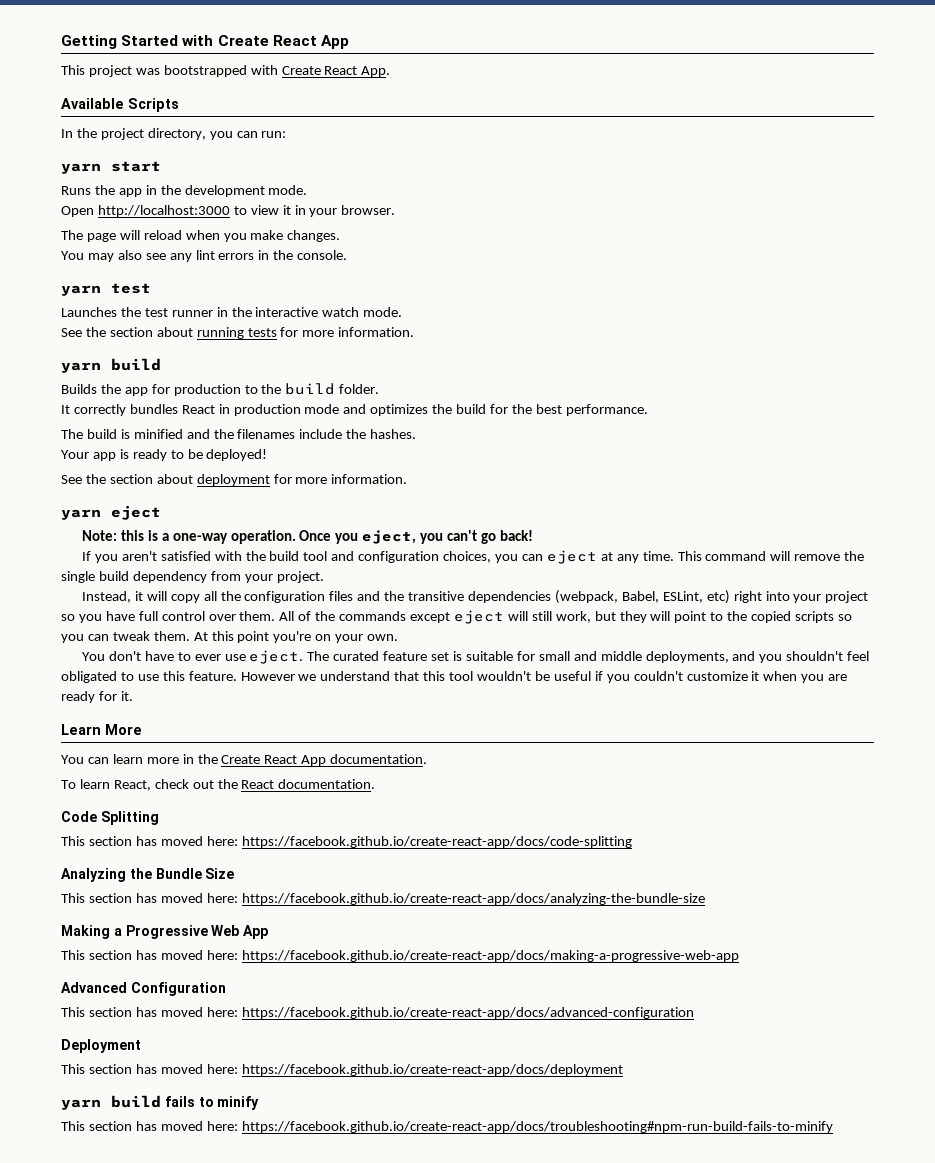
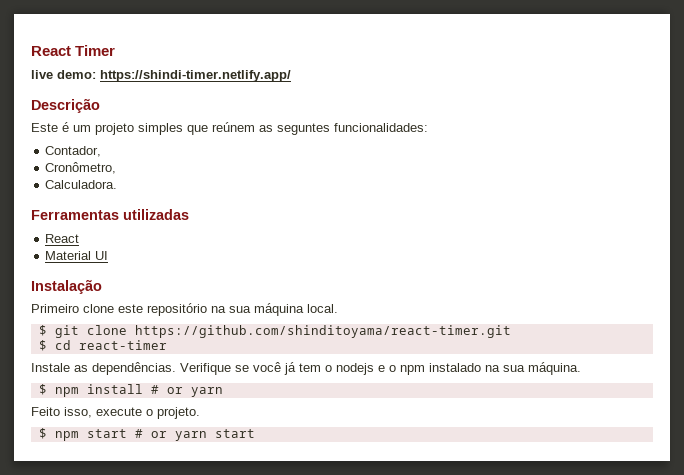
[61,35,349,49] [61,65,391,77] [61,98,179,112] [61,128,287,140] [61,161,161,174] [61,185,308,197] [61,205,396,217] [61,230,341,242] [61,250,348,262] [61,283,151,296] [61,307,403,317] [61,327,415,339] [61,358,161,373] [61,383,380,396] [61,404,648,416] [61,429,417,439] [61,449,268,461] [61,474,408,486] [61,505,161,520] [82,530,533,544] [82,550,865,564] [61,571,324,583] [82,590,869,604] [61,610,852,624] [61,631,399,643] [82,650,870,664] [61,671,848,683] [61,691,133,703] [61,724,142,735] [61,754,428,766] [61,779,376,791] [61,811,159,825] [61,836,632,848] [61,868,235,882] [61,893,705,905] [61,925,269,939] [61,950,739,962] [61,982,226,996] [61,1007,694,1019] [61,1039,141,1053] [61,1064,623,1076] [61,1095,260,1110] [61,1121,833,1133] Getting Started with Create React App // This project was bootstrapped with Create React App. // Available Scripts // In the project directory, you can run: // yarn start // Runs the app in the development mode. // Open http://localhost:3000 to view it in your browser. // The page will reload when you make changes. // You may also see any lint errors in the console. // yarn test // Launches the test runner in the interactive watch mode. // See the section about running tests for more information. // yarn build // Builds the app for production to the build folder. // It correctly bundles React in production mode and optimizes the build for the best performance. // The build is minified and the filenames include the hashes. // Your app is ready to be deployed! // See the section about deployment for more information. // yarn eject // Note: this is a one-way operation. Once you eject, you can't go back! // If you aren't satisfied with the build tool and configuration choices, you can eject at any time. This command will remove the single build dependency from your project. // Instead, it will copy all the configuration files and the transitive dependencies (webpack, Babel, ESLint, etc) right into your project so you have full control over them. All of the commands except eject will still work, but they will point to the copied scripts so you can tweak them. At this point you're on your own. // You don't have to ever use eject. The curated feature set is suitable for small and middle deployments, and you shouldn't feel obligated to use this feature. However we understand that this tool wouldn't be useful if you couldn't customize it when you are ready for it. // Learn More // You can learn more in the Create React App documentation. // To learn React, check out the React documentation. // Code Splitting // This section has moved here: https://facebook.github.io/create-react-app/docs/code-splitting // Analyzing the Bundle Size // This section has moved here: https://facebook.github.io/create-react-app/docs/analyzing-the-bundle-size // Making a Progressive Web App // This section has moved here: https://facebook.github.io/create-react-app/docs/making-a-progressive-web-app // Advanced Configuration // This section has moved here: https://facebook.github.io/create-react-app/docs/advanced-configuration // Deployment // This section has moved here: https://facebook.github.io/create-react-app/docs/deployment // yarn build fails to minify // This section has moved here: https://facebook.github.io/create-react-app/docs/troubleshooting#npm-run-build-fails-to-minify -> [31,45,116,56] [31,70,291,82] [31,98,100,113] [31,122,428,135] [45,146,102,157] [45,162,117,174] [45,180,118,189] [31,209,189,220] [45,234,80,243] [45,251,109,260] [31,279,102,294] [31,303,338,316] [38,325,511,338] [38,340,167,351] [31,362,581,375] [38,384,223,397] [31,407,200,419] [38,428,255,441] React Timer // live demo: https://shindi-timer.netlify.app/ // Descrição // Este é um projeto simples que reúnem as seguntes funcionalidades: // Contador, // Cronômetro, // Calculadora. // Ferramentas utilizadas // React // Material UI // Instalação // Primeiro clone este repositório na sua máquina local. // $ git clone https://github.com/shinditoyama/react-timer.git // $ cd react-timer // Instale as dependências. Verifique se você já tem o nodejs e o npm instalado na sua máquina. // $ npm install # or yarn // Feito isso, execute o projeto. // $ npm start # or yarn start

